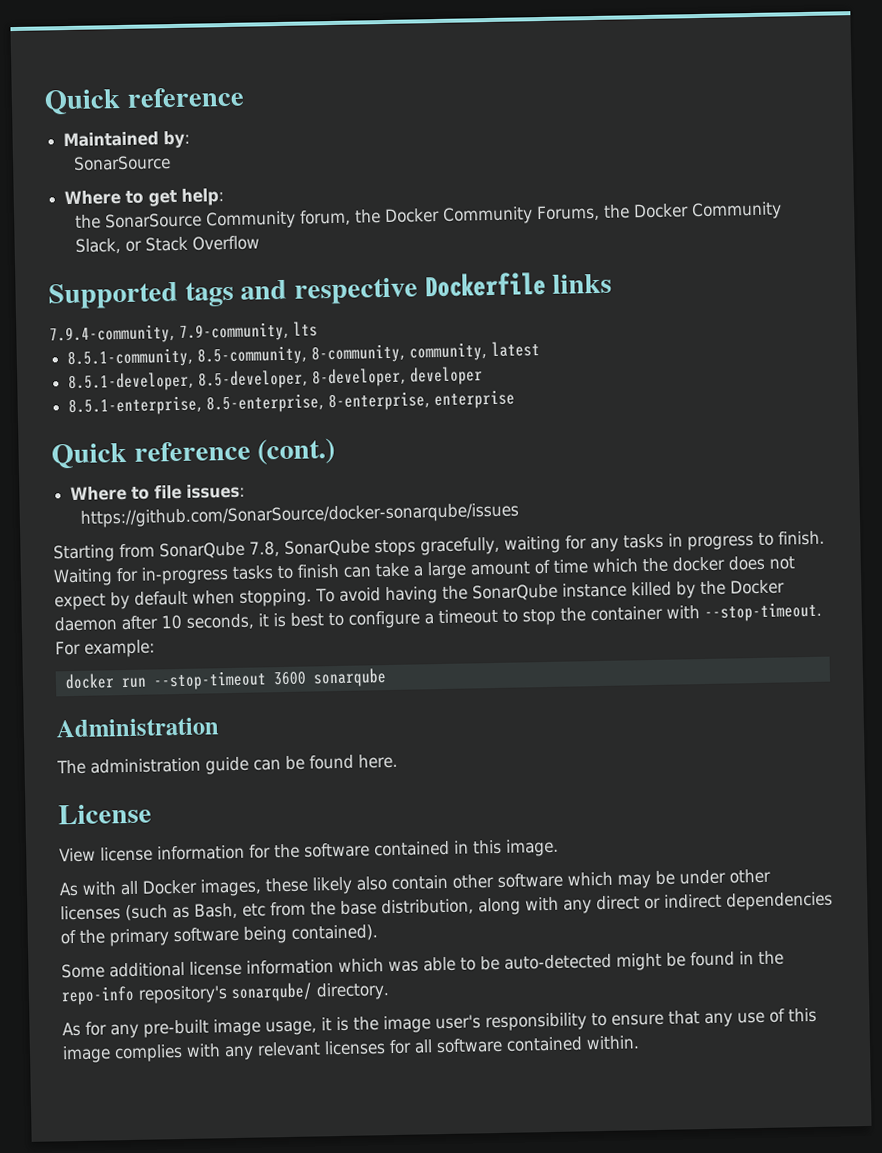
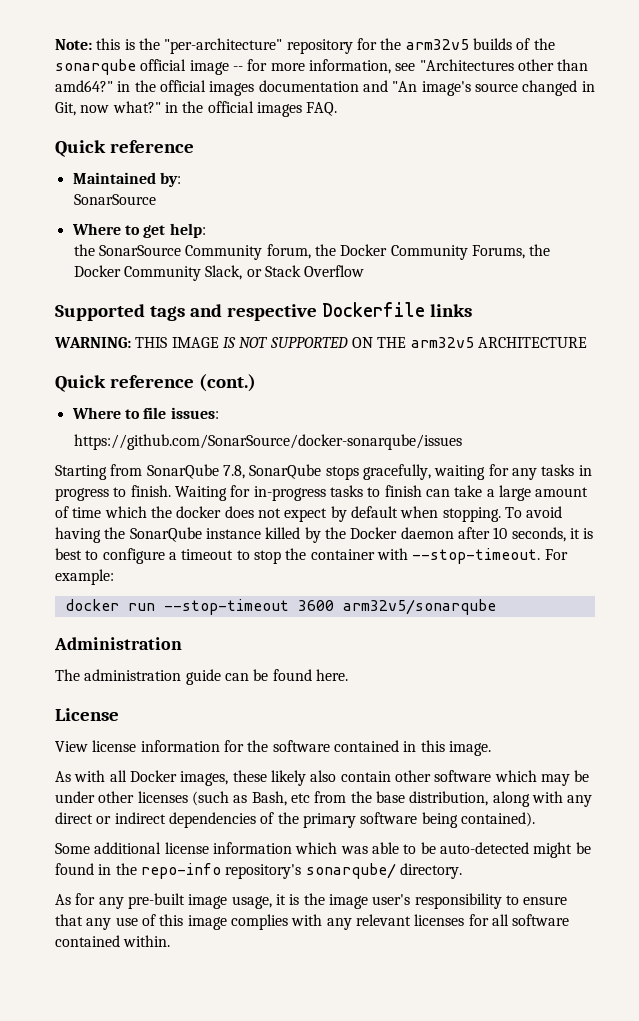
(44, 102) none -> [55,38,555,54] [55,59,589,75] [55,80,595,96] [55,101,338,117] Note: this is the "per-architecture" repository for the arm32v5 builds of the sonarqube official image -- for more information, see "Architectures other than amd64?" in the official images documentation and "An image's source changed in Git, now what?" in the official images FAQ. //
[49,321,318,345] [67,341,541,369] [68,366,484,393] [68,389,516,417] 7.9.4-community, 7.9-community, lts // 8.5.1-community, 8.5-community, 8-community, community, latest // 8.5.1-developer, 8.5-developer, 8-developer, developer // 8.5.1-enterprise, 8.5-enterprise, 8-enterprise, enterprise -> [54,337,587,348] WARNING: THIS IMAGE IS NOT SUPPORTED ON THE arm32v5 ARCHITECTURE
[312,668,387,688] sonarqube -> [342,599,496,615] arm32v5/sonarqube

